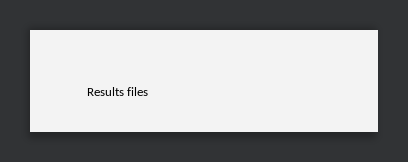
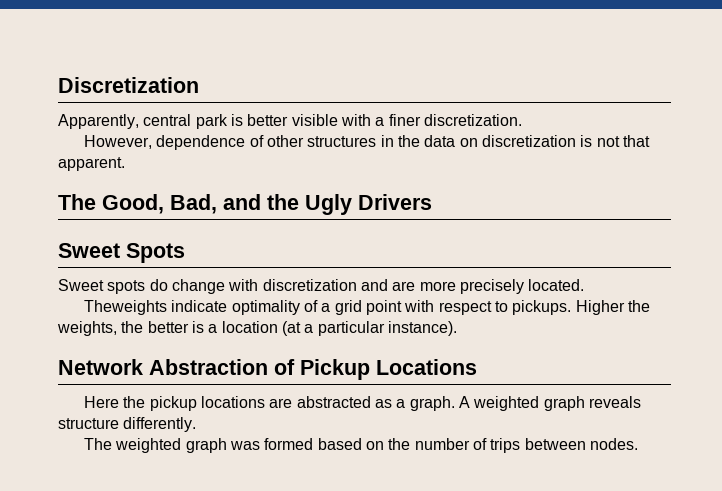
[87,87,149,96] Results files -> [58,77,199,93] [58,114,522,129] [84,135,650,150] [58,157,125,171] [58,194,432,215] [58,243,185,263] [58,279,585,294] [84,300,650,315] [57,321,457,336] [58,359,477,380] [84,396,641,411] [58,417,197,432] [84,438,638,453] Discretization // Apparently, central park is better visible with a finer discretization. // However, dependence of other structures in the data on discretization is not that apparent. // The Good, Bad, and the Ugly Drivers // Sweet Spots // Sweet spots do change with discretization and are more precisely located. // Theweights indicate optimality of a grid point with respect to pickups. Higher the weights, the better is a location (at a particular instance). // Network Abstraction of Pickup Locations // Here the pickup locations are abstracted as a graph. A weighted graph reveals structure differently. // The weighted graph was formed based on the number of trips between nodes.

